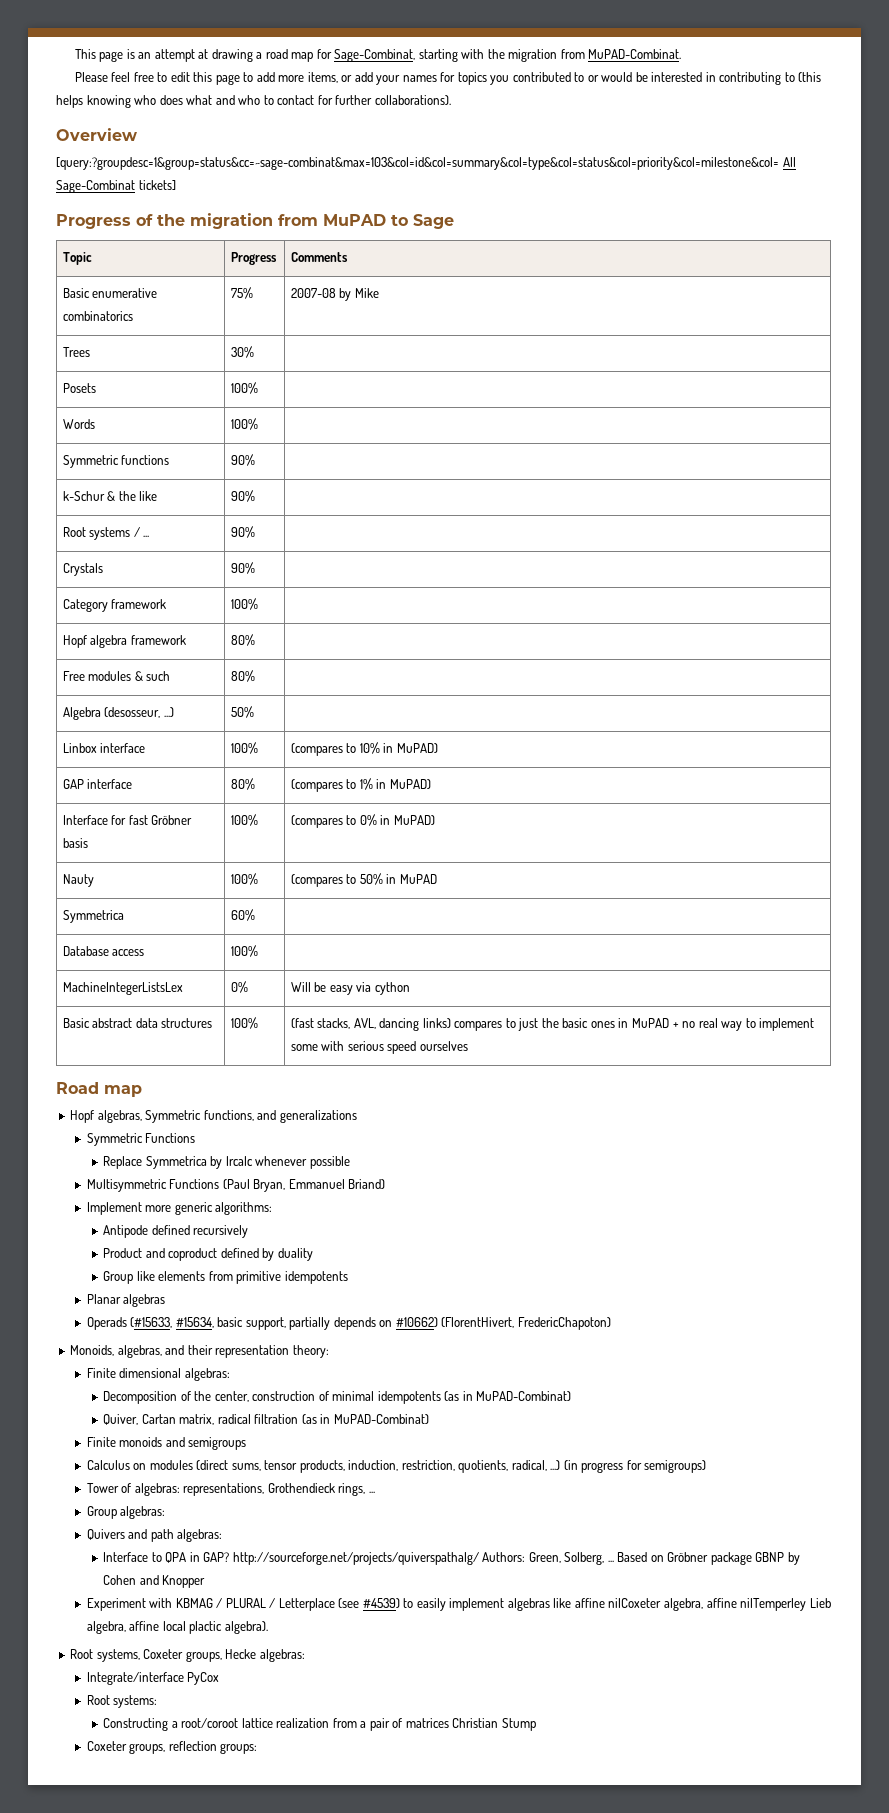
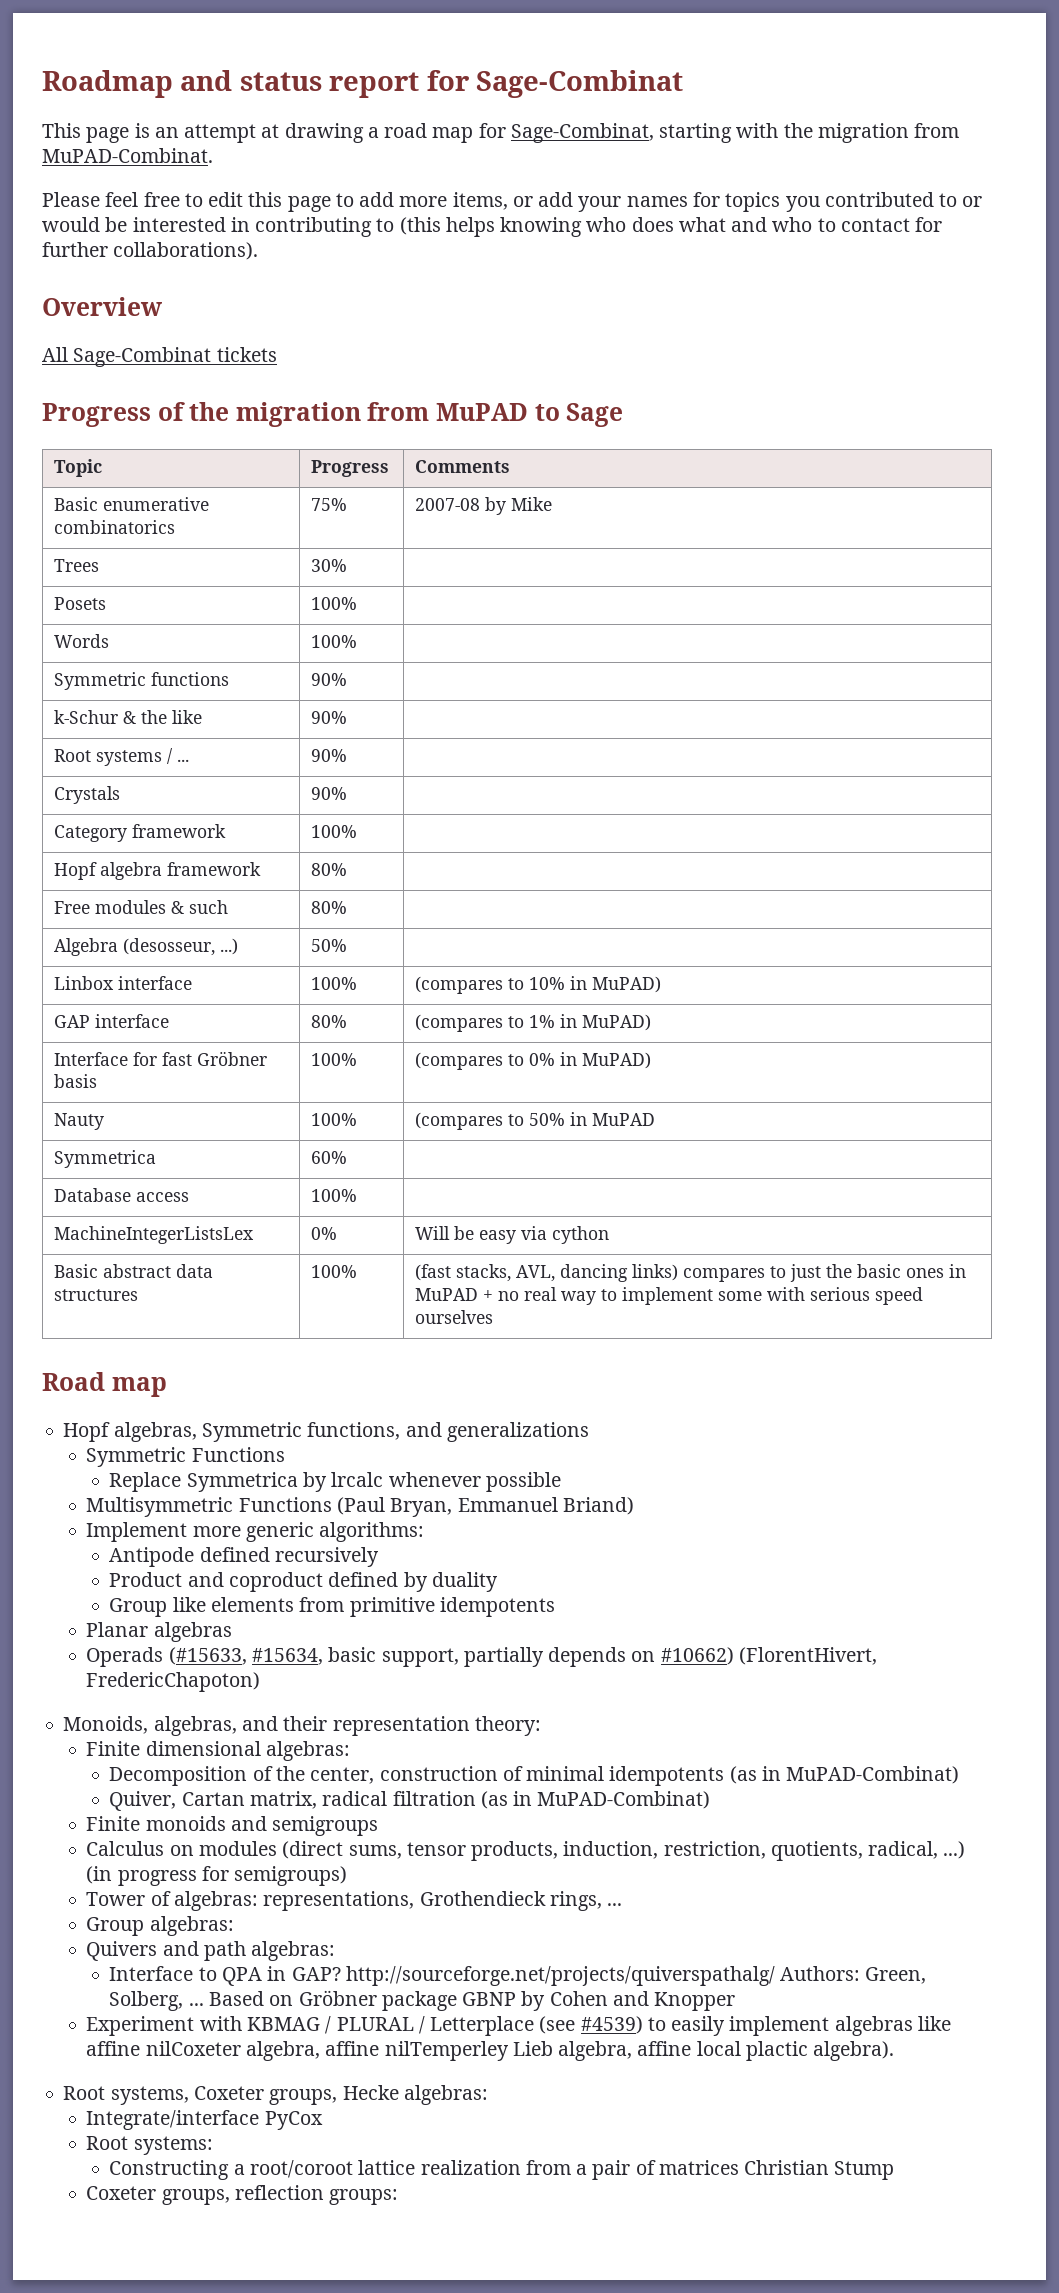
(74, 54) none -> [42,70,684,98] Roadmap and status report for Sage-Combinat //
[56,157,779,170] [query:?groupdesc=1&group=status&cc=~sage-combinat&max=103&col=id&col=summary&col=type&col=status&col=priority&col=milestone&col= -> (162, 306) none
[138,180,176,190] tickets] -> [216,347,277,362] tickets

